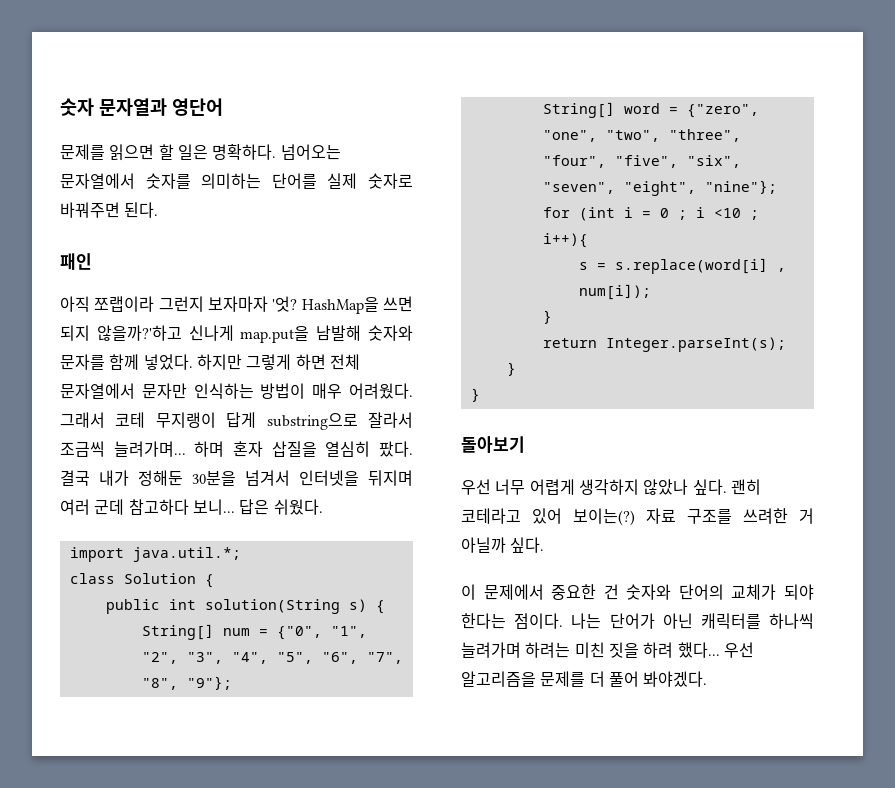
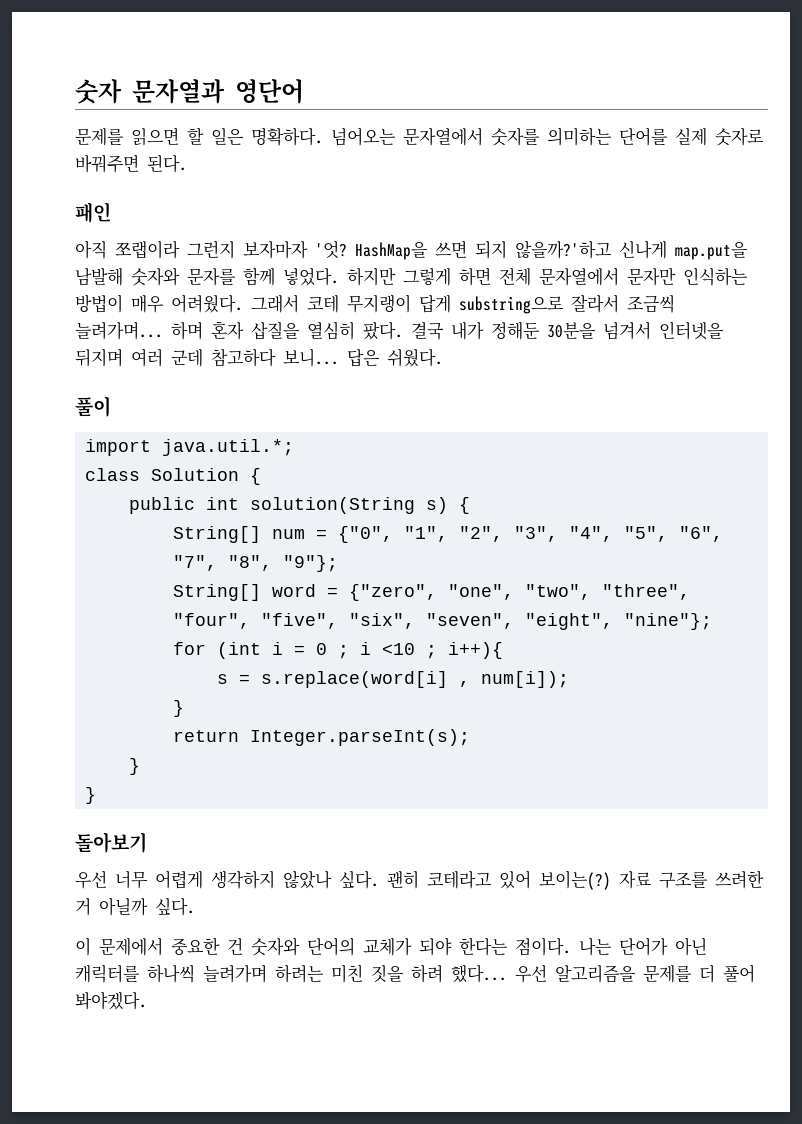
(323, 507) none -> [75,396,111,417] // 풀이

